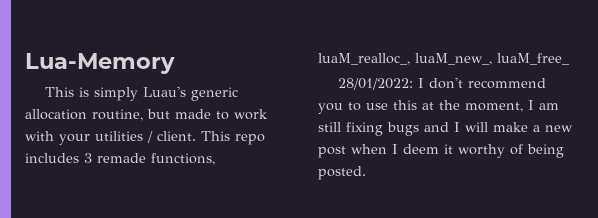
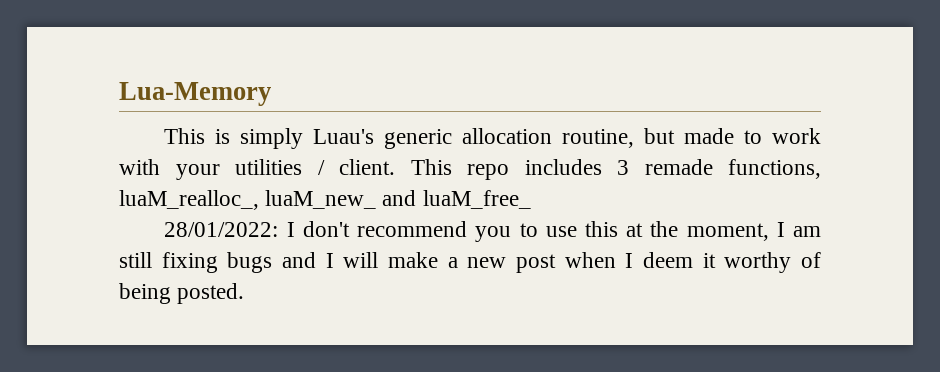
[415,53,492,65] luaM_new_, -> [265,190,417,209] luaM_new_ and

